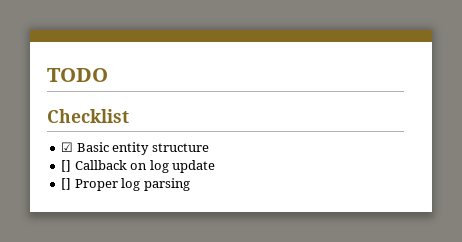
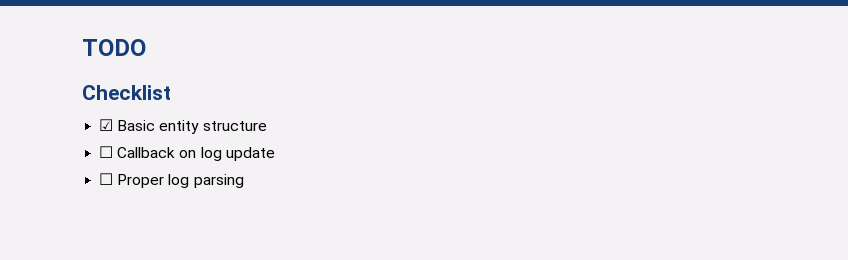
[61,160,72,172] [] -> [99,146,114,158] ☐
[61,178,72,190] [] -> [99,173,114,185] ☐

